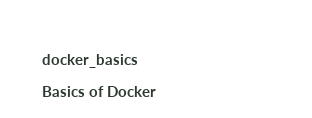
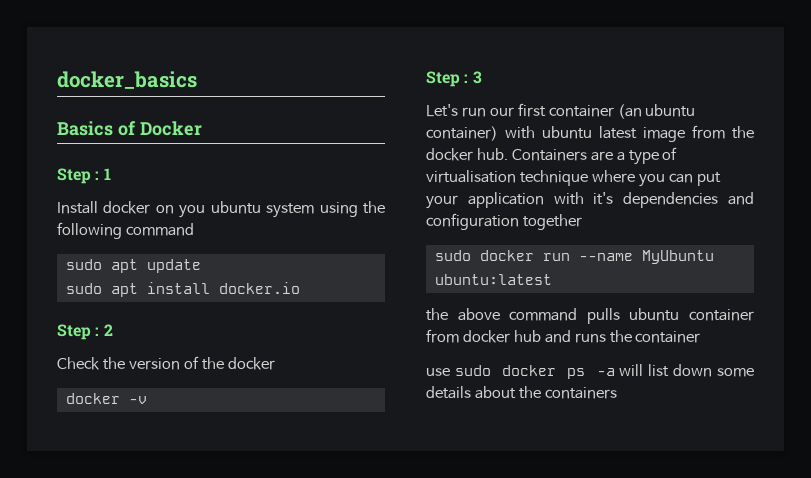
(156, 91) none -> [57,168,111,184] [57,201,386,218] [57,222,194,239] [65,259,201,273] [65,282,300,297] [57,324,113,340] [57,356,275,370] [65,393,147,404] [426,71,482,87] [426,103,696,119] [426,125,754,142] [426,147,678,165] [426,170,721,187] [426,192,754,209] [426,213,582,230] [434,250,714,264] [434,274,552,285] [426,308,754,324] [426,329,701,343] [426,364,754,379] [426,386,617,399] // Step : 1 // Install docker on you ubuntu system using the following command // sudo apt update // sudo apt install docker.io // Step : 2 // Check the version of the docker // docker -v // Step : 3 // Let's run our first container (an ubuntu container) with ubuntu latest image from the docker hub. Containers are a type of virtualisation technique where you can put your application with it's dependencies and configuration together // sudo docker run --name MyUbuntu ubuntu:latest // the above command pulls ubuntu container from docker hub and runs the container // use sudo docker ps -a will list down some details about the containers

